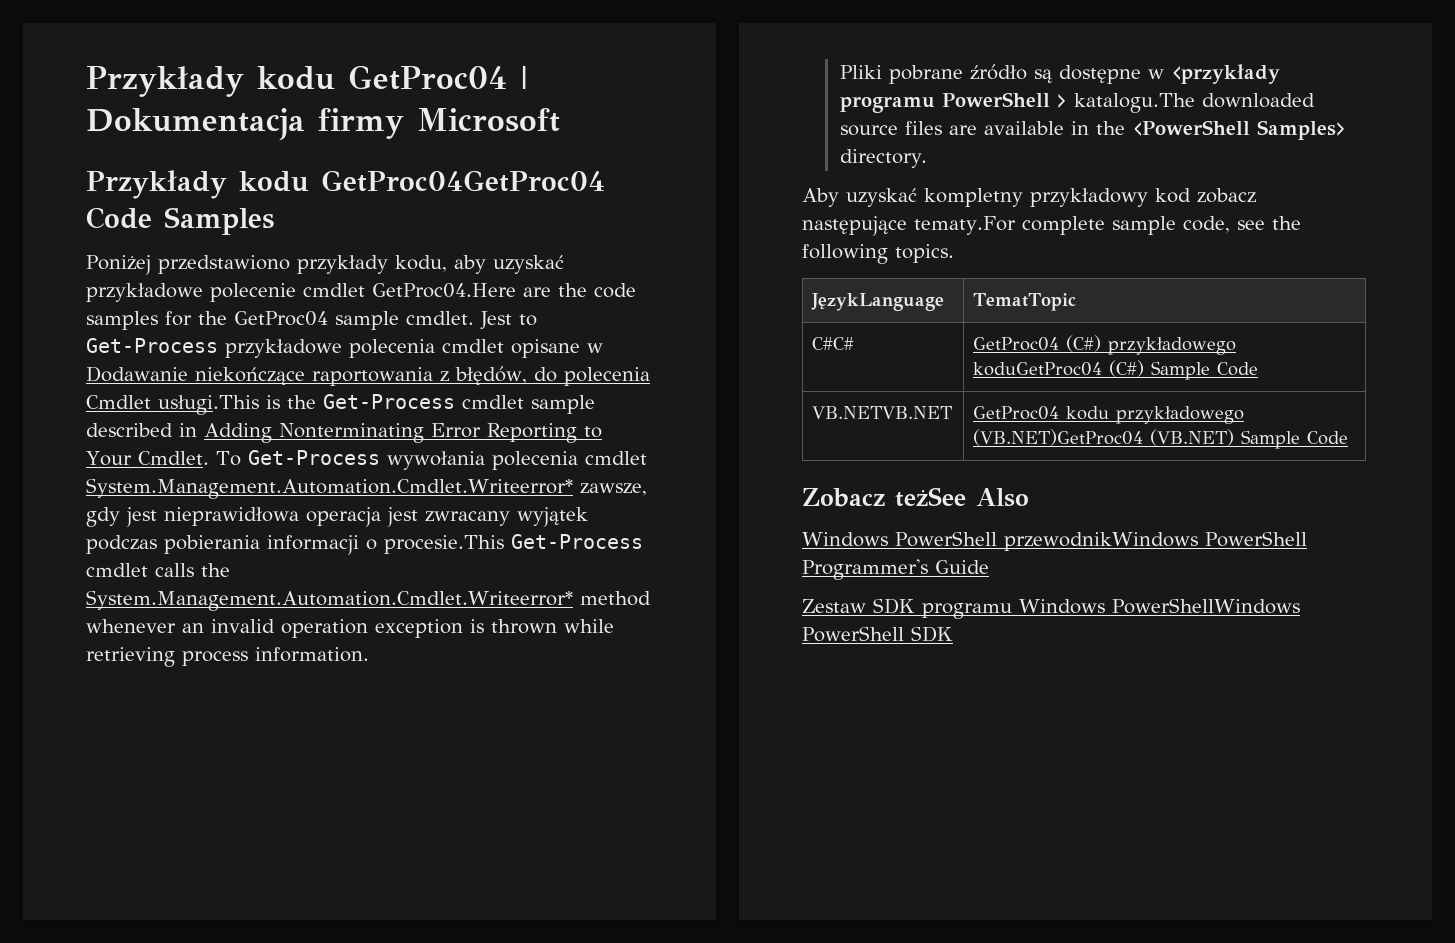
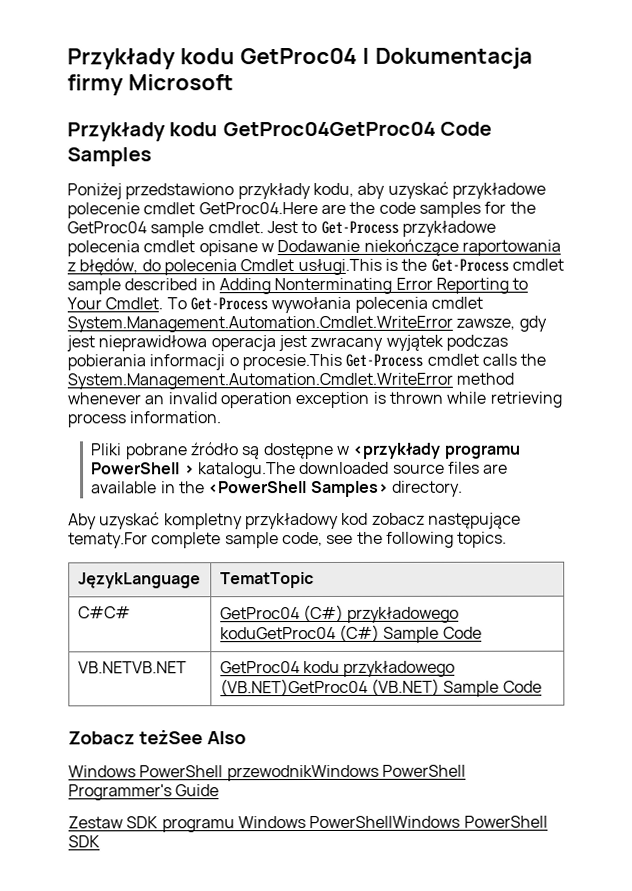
[86,478,573,499] System.Management.Automation.Cmdlet.Writeerror* -> [67,315,453,333] System.Management.Automation.Cmdlet.WriteError
[86,590,573,611] System.Management.Automation.Cmdlet.Writeerror* -> [67,372,453,390] System.Management.Automation.Cmdlet.WriteError

